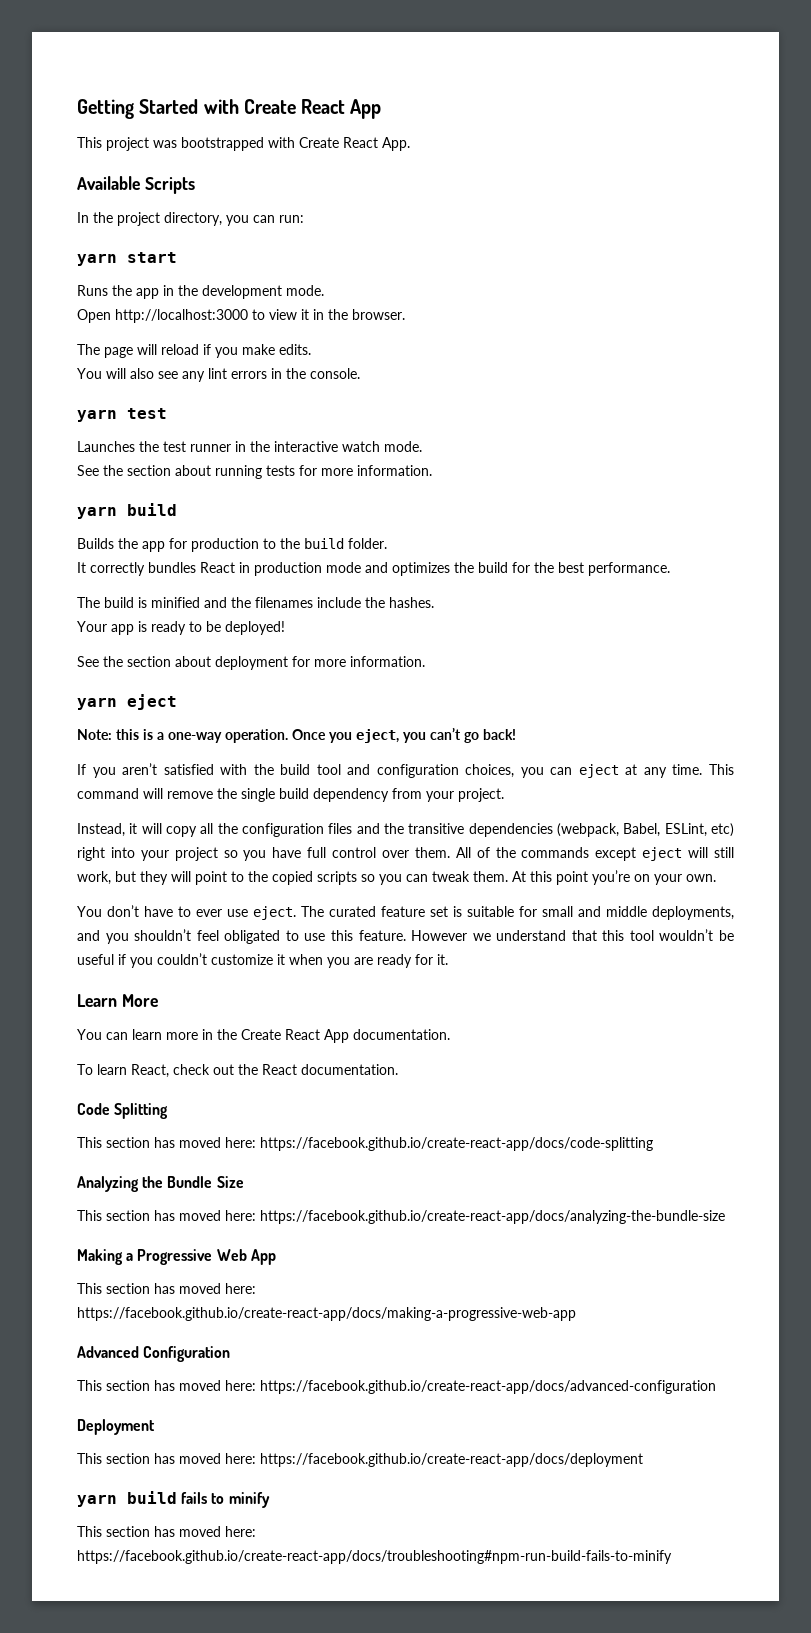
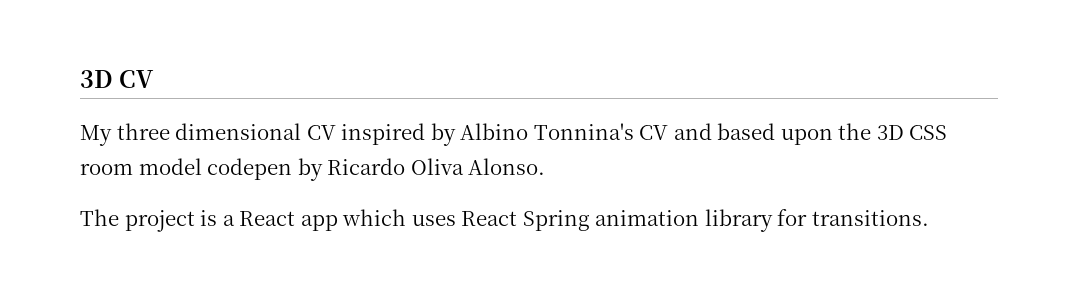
[77,99,382,119] [77,137,410,151] [77,176,195,194] [77,212,304,226] [77,252,177,266] [77,285,324,299] [77,309,405,323] [77,344,311,358] [77,368,360,382] [77,408,167,422] [77,441,422,452] [77,465,432,479] [77,503,177,519] [77,538,387,552] [77,562,670,576] [77,597,434,608] [77,621,285,635] [77,656,425,670] [77,694,177,710] [77,727,516,743] [77,763,734,778] [77,788,504,802] [77,823,735,837] [77,847,735,861] [77,870,716,885] [77,905,734,920] [77,929,734,944] [77,953,448,968] [77,994,158,1007] [77,1029,450,1043] [77,1064,398,1078] [77,1103,169,1119] [77,1137,653,1151] [77,1176,244,1192] [77,1210,725,1224] [77,1249,276,1265] [77,1283,256,1294] [77,1307,576,1321] [77,1346,231,1362] [77,1380,716,1394] [77,1419,155,1435] [77,1453,643,1467] [77,1491,270,1508] [77,1526,256,1537] [77,1550,672,1564] Getting Started with Create React App // This project was bootstrapped with Create React App. // Available Scripts // In the project directory, you can run: // yarn start // Runs the app in the development mode. // Open http://localhost:3000 to view it in the browser. // The page will reload if you make edits. // You will also see any lint errors in the console. // yarn test // Launches the test runner in the interactive watch mode. // See the section about running tests for more information. // yarn build // Builds the app for production to the build folder. // It correctly bundles React in production mode and optimizes the build for the best performance. // The build is minified and the filenames include the hashes. // Your app is ready to be deployed! // See the section about deployment for more information. // yarn eject // Note: this is a one-way operation. Once you eject, you can’t go back! // If you aren’t satisfied with the build tool and configuration choices, you can eject at any time. This command will remove the single build dependency from your project. // Instead, it will copy all the configuration files and the transitive dependencies (webpack, Babel, ESLint, etc) right into your project so you have full control over them. All of the commands except eject will still work, but they will point to the copied scripts so you can tweak them. At this point you’re on your own. // You don’t have to ever use eject. The curated feature set is suitable for small and middle deployments, and you shouldn’t feel obligated to use this feature. However we understand that this tool wouldn’t be useful if you couldn’t customize it when you are ready for it. // Learn More // You can learn more in the Create React App documentation. // To learn React, check out the React documentation. // Code Splitting // This section has moved here: https://facebook.github.io/create-react-app/docs/code-splitting // Analyzing the Bundle Size // This section has moved here: https://facebook.github.io/create-react-app/docs/analyzing-the-bundle-size // Making a Progressive Web App // This section has moved here: https://facebook.github.io/create-react-app/docs/making-a-progressive-web-app // Advanced Configuration // This section has moved here: https://facebook.github.io/create-react-app/docs/advanced-configuration // Deployment // This section has moved here: https://facebook.github.io/create-react-app/docs/deployment // yarn build fails to minify // This section has moved here: https://facebook.github.io/create-react-app/docs/troubleshooting#npm-run-build-fails-to-minify -> [80,70,155,88] [80,123,948,146] [80,158,546,181] [80,209,929,232] 3D CV // My three dimensional CV inspired by Albino Tonnina's CV and based upon the 3D CSS room model codepen by Ricardo Oliva Alonso. // The project is a React app which uses React Spring animation library for transitions.

